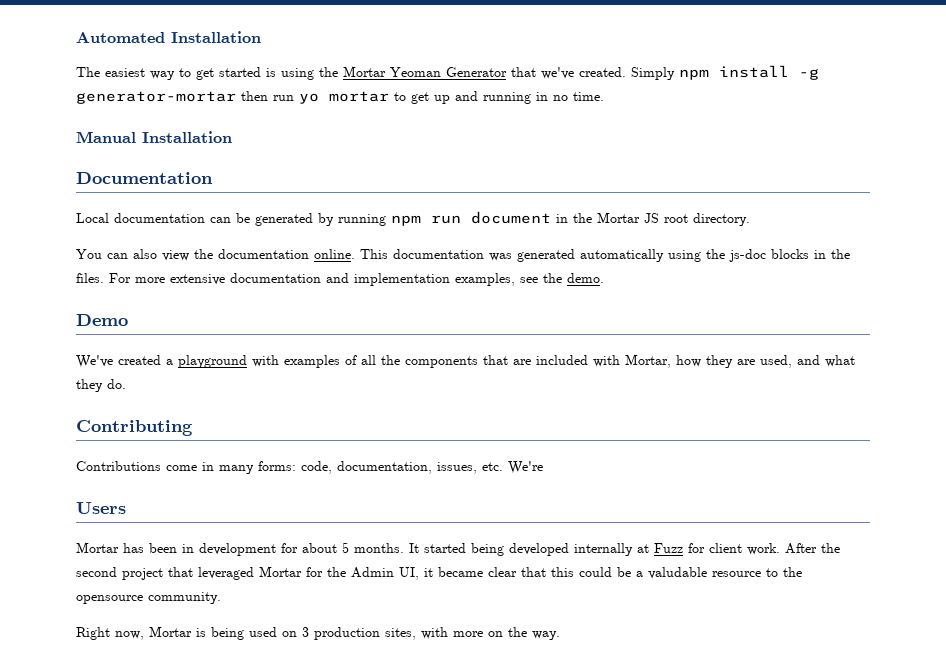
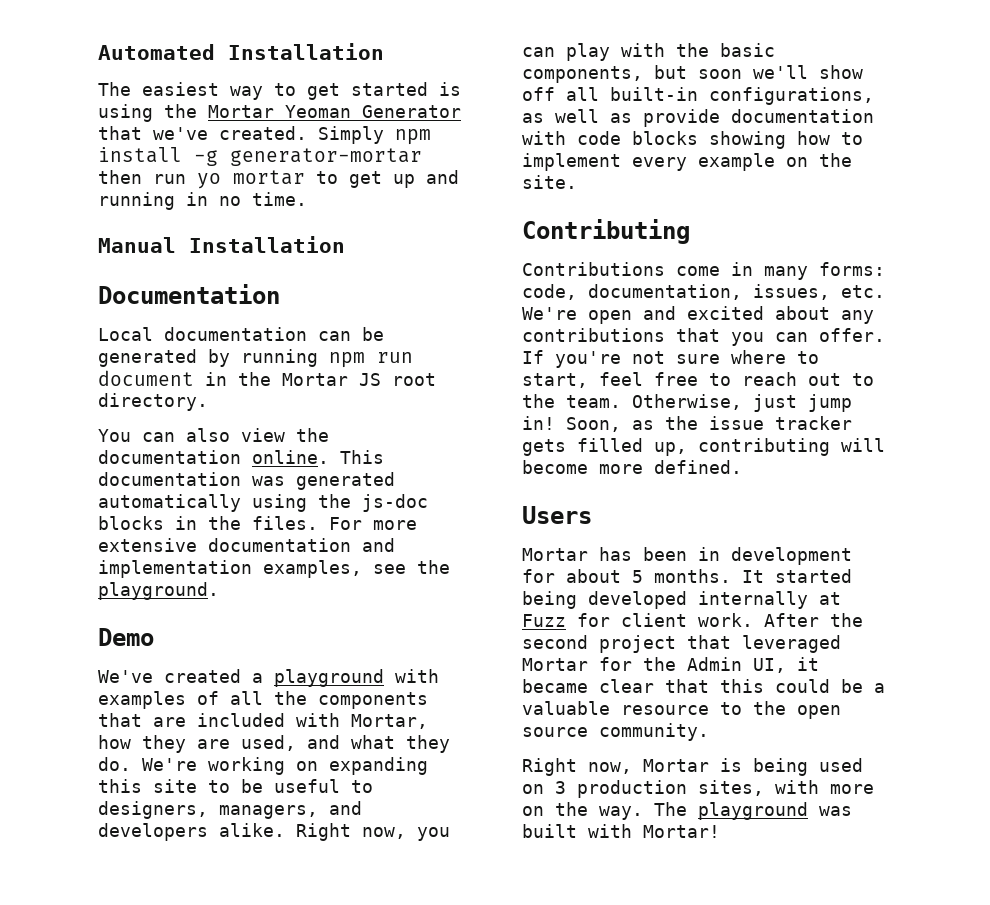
[567,273,604,283] demo. -> [98,582,219,600] playground.
(126, 384) none -> [142,757,428,775] [98,779,373,793] [98,801,362,819] [98,823,450,841] [522,43,775,61] [522,65,863,83] [522,87,874,105] [522,109,874,127] [522,131,863,149] [522,153,852,171] [522,175,577,189] We're working on expanding this site to be useful to designers, managers, and developers alike. Right now, you can play with the basic components, but soon we'll show off all built-in configurations, as well as provide documentation with code blocks showing how to implement every example on the site.
(543, 467) none -> [588,306,874,324] [522,328,885,346] [522,350,819,368] [522,372,874,388] [522,394,852,412] [522,416,852,432] [522,438,885,456] [522,460,742,474] open and excited about any contributions that you can offer. If you're not sure where to start, feel free to reach out to the team. Otherwise, just jump in! Soon, as the issue tracker gets filled up, contributing will become more defined.
[648,567,707,579] valudable -> [522,701,610,715] valuable
[76,595,143,604] opensource -> [797,705,841,719] [522,727,588,737] open source
(560, 635) none -> [654,802,852,820] [522,824,720,838] The playground was built with Mortar!

